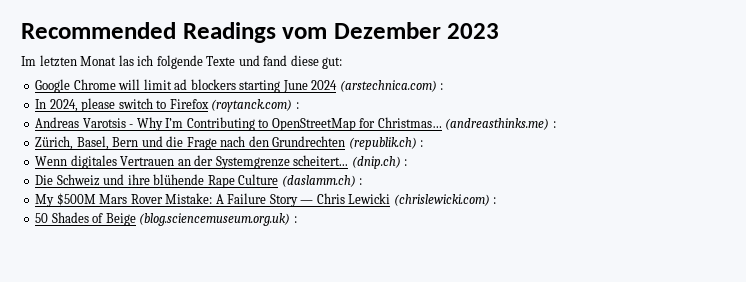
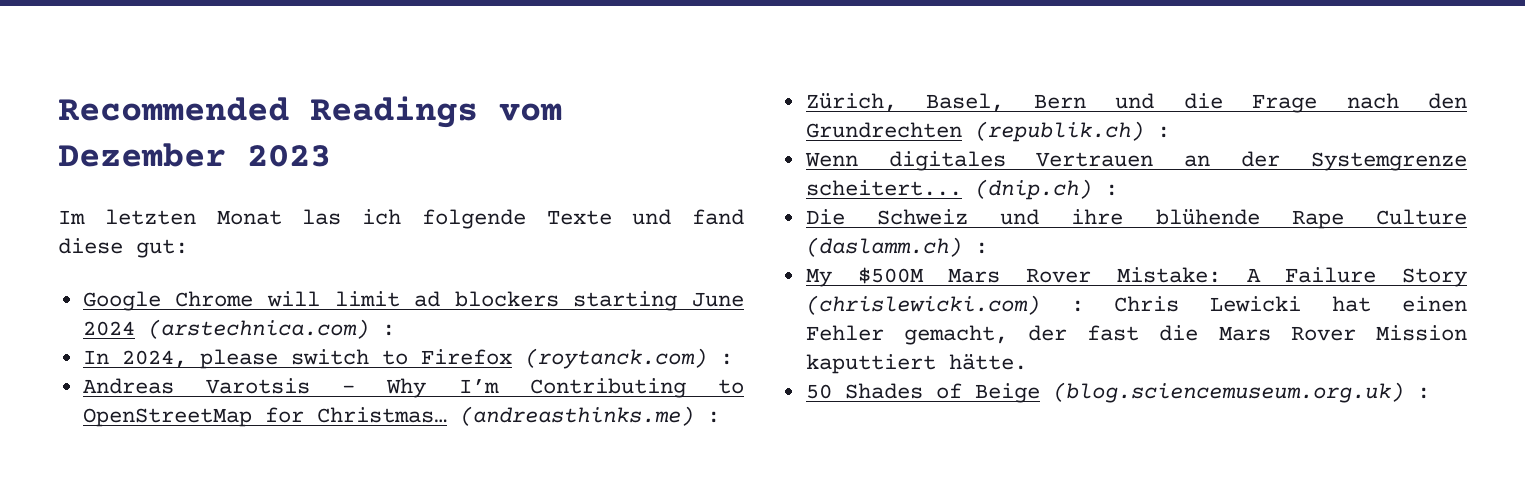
[300,193,497,206] — Chris Lewicki (chrislewicki.com) : -> [805,295,1467,315] [805,325,1467,345] [805,354,1027,374] (chrislewicki.com) : Chris Lewicki hat einen Fehler gemacht, der fast die Mars Rover Mission kaputtiert hätte.

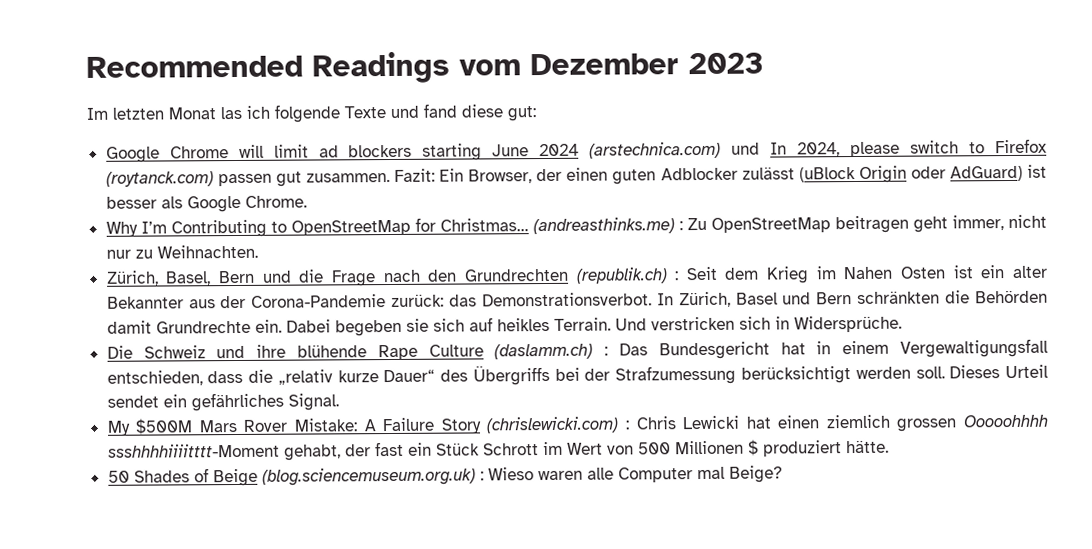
[381,324,395,336] : // -> [731,142,761,155] und
[719,353,733,365] [82,378,356,394] : // Andreas Varotsis - -> [217,164,1047,187] [105,195,307,213] passen gut zusammen. Fazit: Ein Browser, der einen guten Adblocker zulässt (uBlock Origin oder AdGuard) ist besser als Google Chrome. //
(720, 417) none -> [686,214,1047,234] [105,244,258,259] Zu OpenStreetMap beitragen geht immer, nicht nur zu Weihnachten.
[804,151,1467,171] [805,179,1118,200] // Wenn digitales Vertrauen an der Systemgrenze scheitert... (dnip.ch) : -> [685,265,1049,284] [106,289,1048,309] [106,315,902,337] Seit dem Krieg im Nahen Osten ist ein alter Bekannter aus der Corona-Pandemie zurück: das Demonstrationsverbot. In Zürich, Basel und Bern schränkten die Behörden damit Grundrechte ein. Dabei begeben sie sich auf heikles Terrain. Und verstricken sich in Widersprüche.
(988, 248) none -> [618,338,1048,360] [106,364,1048,386] [106,392,339,412] Das Bundesgericht hat in einem Vergewaltigungsfall entschieden, dass die „relativ kurze Dauer“ des Übergriffs bei der Strafzumessung berücksichtigt werden soll. Dieses Urteil sendet ein gefährliches Signal.
[805,325,1467,345] [805,354,936,374] Fehler gemacht, der fast die Mars Rover Mission kaputtiert -> [825,414,1048,432] [107,439,842,461] ziemlich grossen Ooooohhhh ssshhhhiiiitttt-Moment gehabt, der fast ein Stück Schrott im Wert von 500 Millionen $ produziert
(1430, 393) none -> [487,465,783,483] Wieso waren alle Computer mal Beige?

